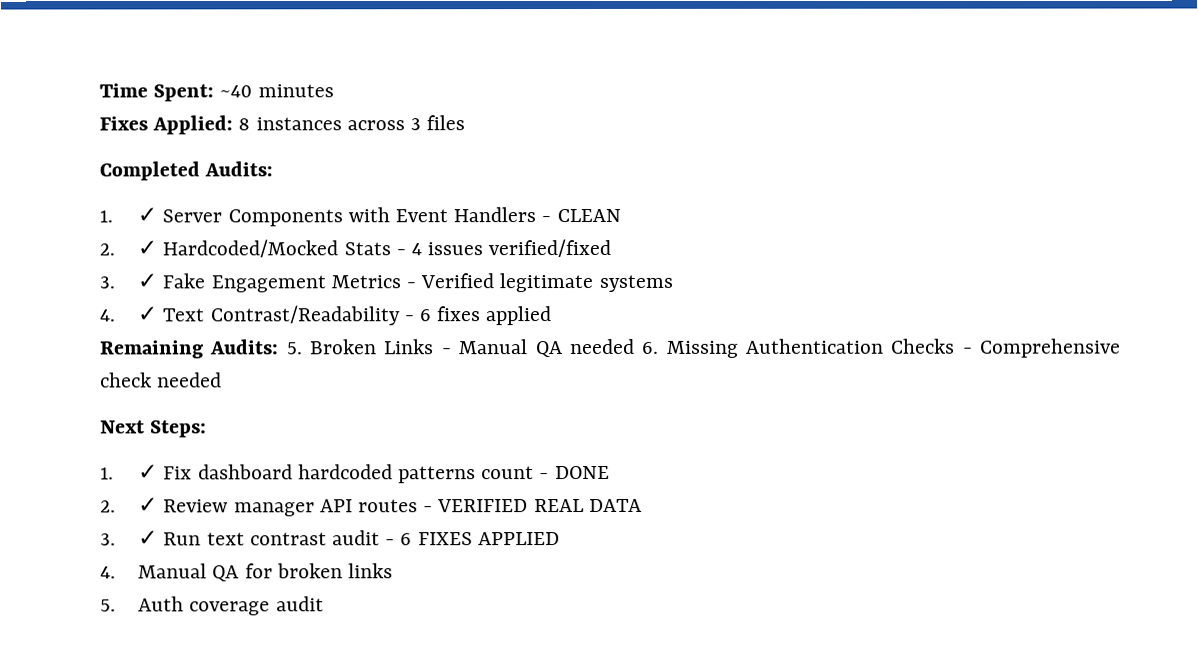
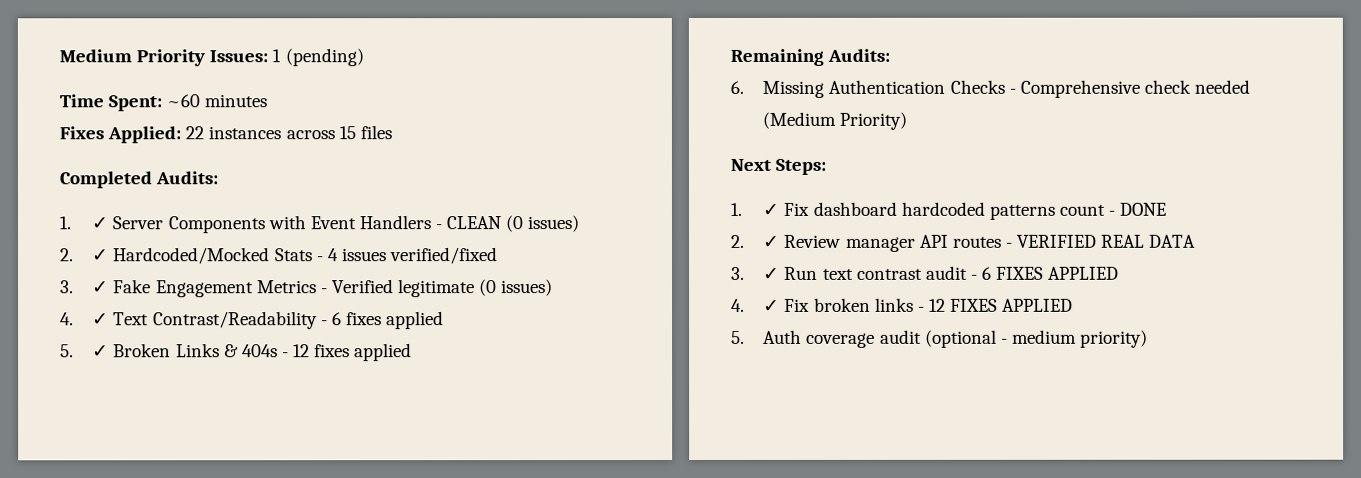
(99, 90) none -> [59,48,364,67] Medium Priority Issues: 1 (pending) //
[219,85,253,98] ~40 -> [166,94,201,108] ~60
[238,118,251,131] 8 -> [185,126,205,140] 22
[410,118,422,131] 3 -> [338,126,356,140] 15
(621, 215) none -> [505,215,580,233] (0 issues)
[598,274,673,293] systems -> [479,279,554,297] (0 issues)
[100,338,635,359] Remaining Audits: 5. Broken Links - Manual QA needed -> [60,343,413,362] [730,48,891,66] 5. ✓ Broken Links & 404s - 12 fixes applied // Remaining Audits: //
(223, 380) none -> [762,111,908,130] (Medium Priority)
[138,563,273,582] Manual QA for -> [763,298,811,312] ✓ Fix
(394, 571) none -> [917,298,1074,312] - 12 FIXES APPLIED
(324, 604) none -> [924,329,1149,348] (optional - medium priority)

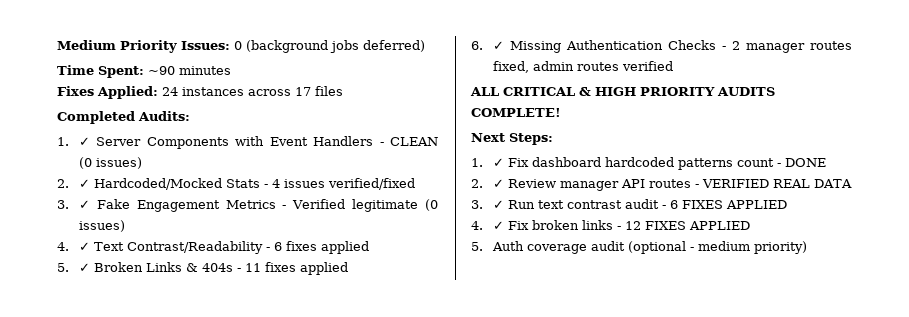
[272,48,364,67] 1 (pending) -> [234,40,425,53] 0 (background jobs deferred)
[166,94,201,108] ~60 -> [148,66,175,75] ~90
[185,126,205,140] 22 -> [162,87,178,96] 24
[338,126,356,140] 15 -> [295,87,311,96] 17
[293,343,413,362] [730,48,891,66] 12 fixes applied // Remaining Audits: -> [245,262,349,275] 11 fixes applied
(744, 87) none -> [493,41,505,50] ✓
[1019,79,1251,98] [762,111,908,130] Comprehensive check needed (Medium Priority) -> [732,41,852,53] [493,61,674,73] [470,87,775,96] [471,108,561,117] 2 manager routes fixed, admin routes verified // ALL CRITICAL & HIGH PRIORITY AUDITS COMPLETE!

